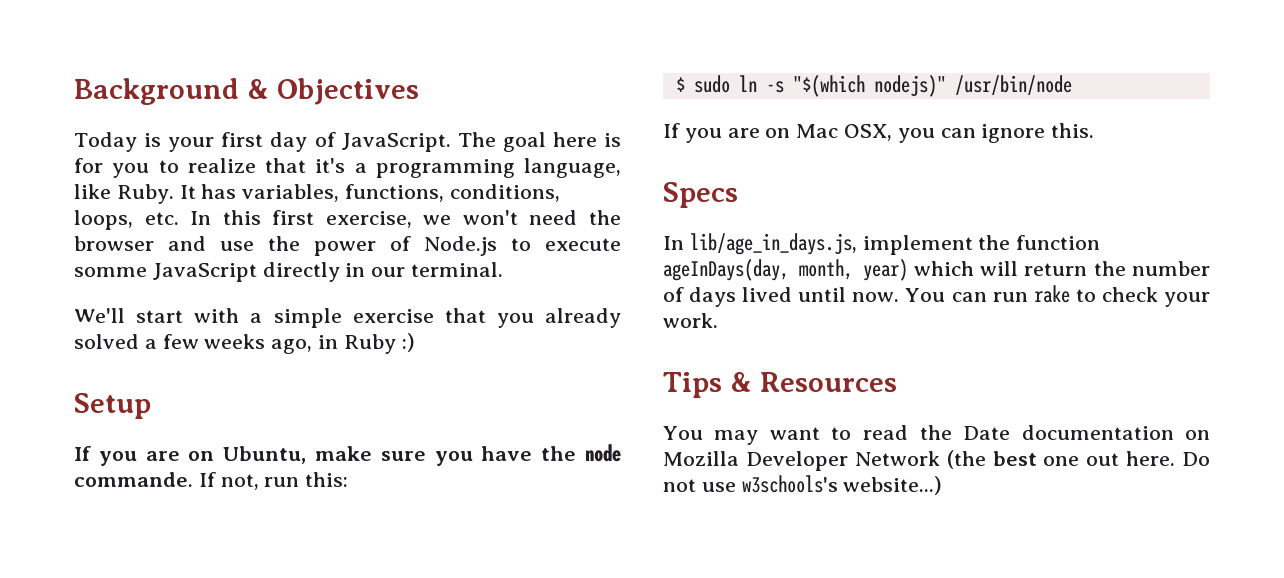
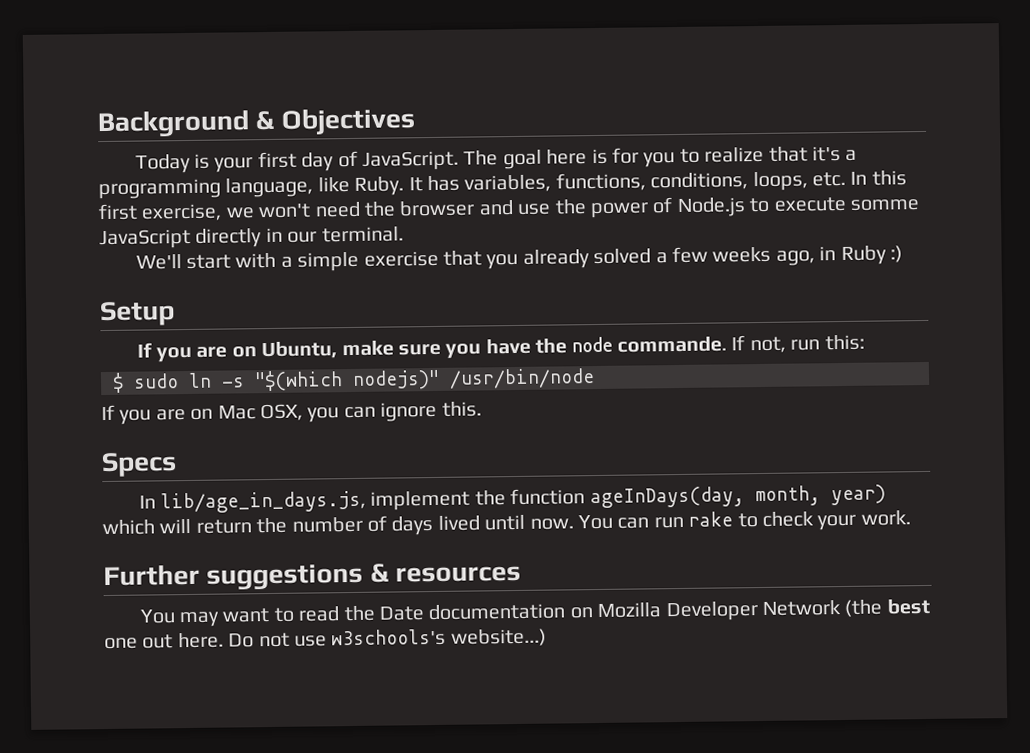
[663,372,897,398] Tips & Resources -> [103,563,521,590] Further suggestions & resources

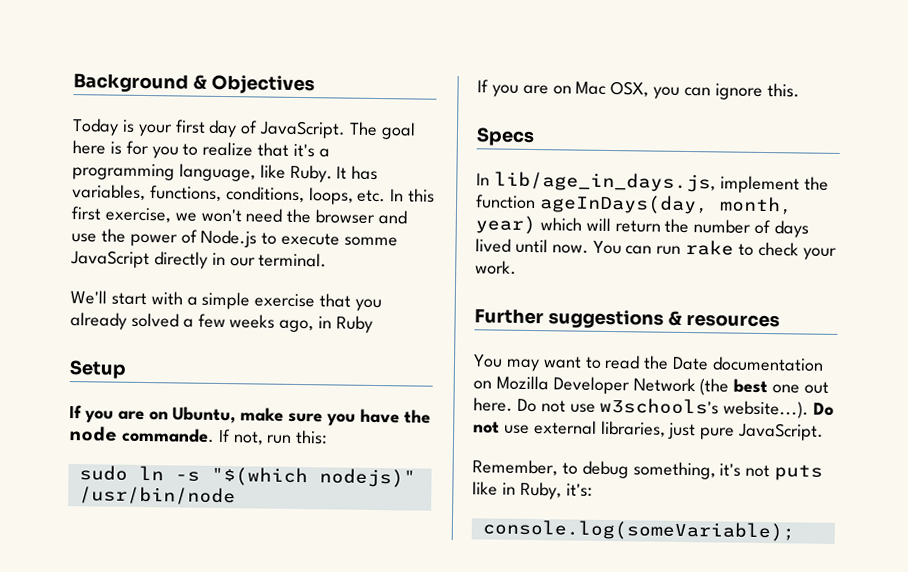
[889,245,903,263] :) -> (374, 324) none
[112,372,124,393] $ -> (329, 437) none
[450,628,547,647] website...) -> [723,400,835,419] [473,420,825,441] [472,459,824,481] [472,481,593,500] [481,519,795,542] website...). Do not use external libraries, just pure JavaScript. // Remember, to debug something, it's not puts like in Ruby, it's: // console.log(someVariable);

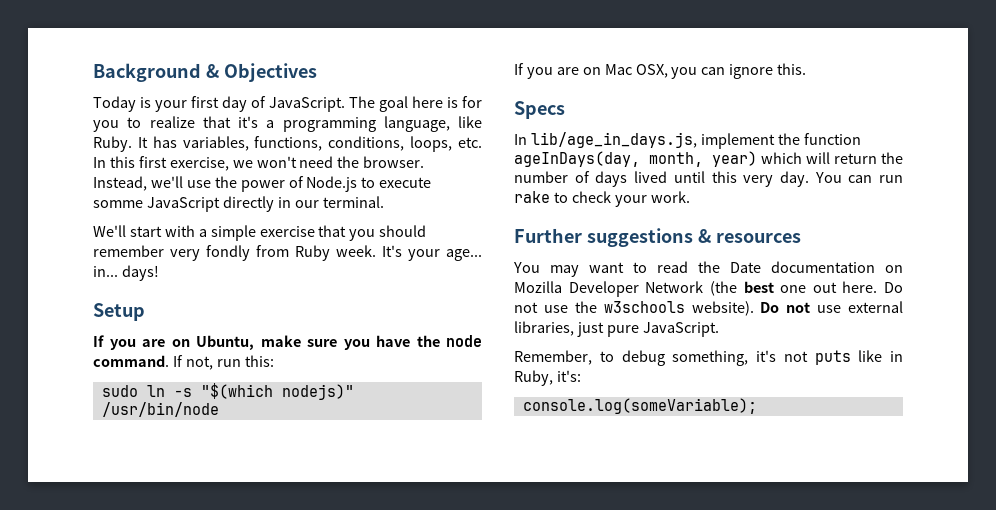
[315,209,408,225] browser and -> [363,156,425,168] [93,176,183,191] browser. Instead, we'll
[70,312,374,333] already solved a few weeks ago, in Ruby -> [379,225,427,237] [93,245,482,261] [93,265,159,281] should remember very fondly from Ruby week. It's your age... in... days!
[120,427,215,443] commande. -> [93,355,169,367] command.
[551,244,589,254] now. -> [711,171,809,187] this very day.
[599,397,810,419] w3schools's website...). -> [574,301,754,316] the w3schools website).

